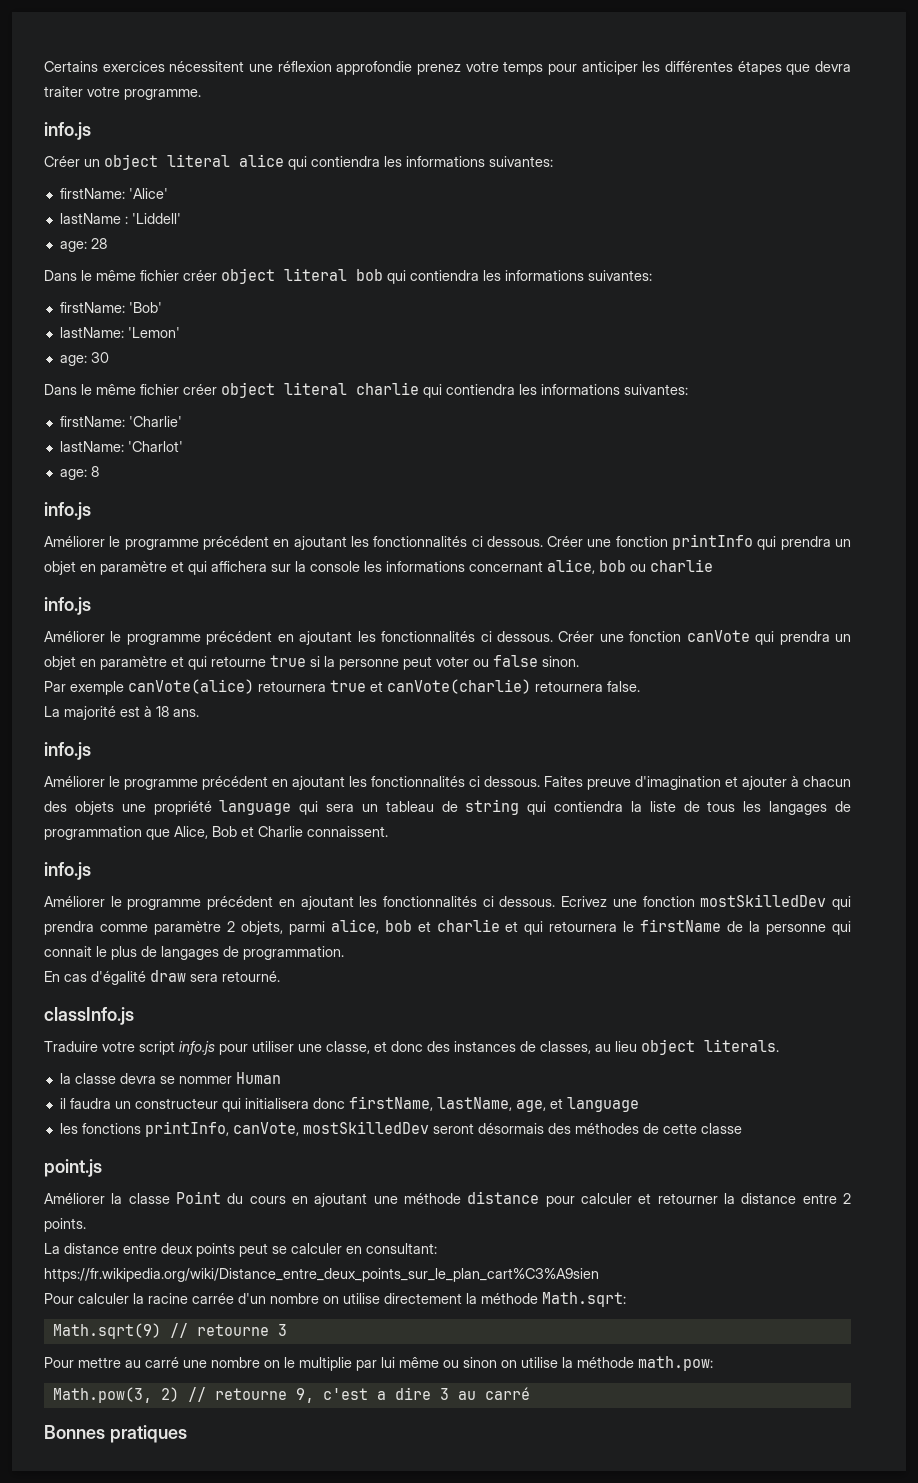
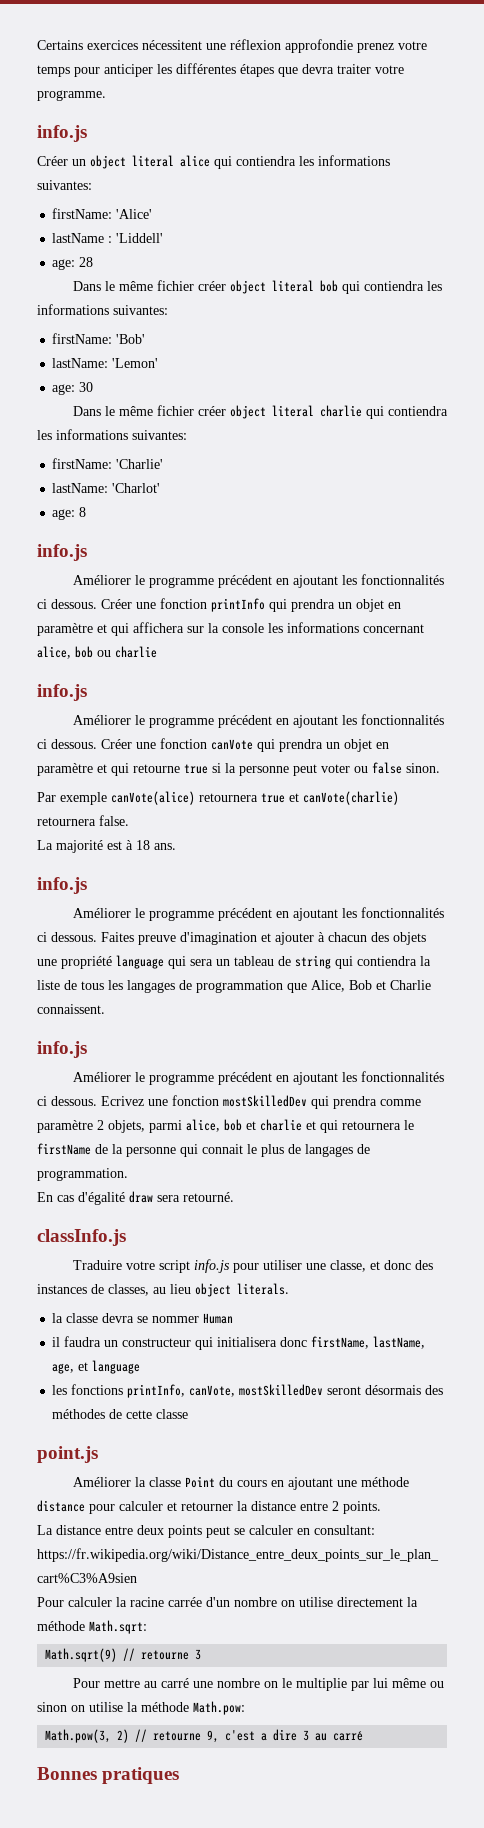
[638,1356,713,1371] math.pow: -> [193,1701,245,1715] Math.pow:

